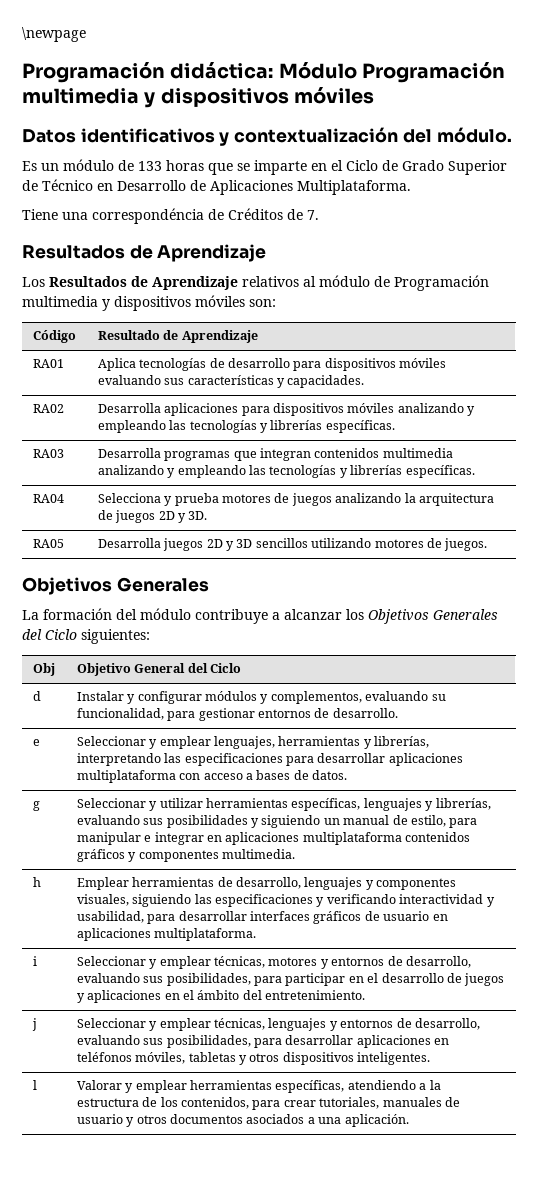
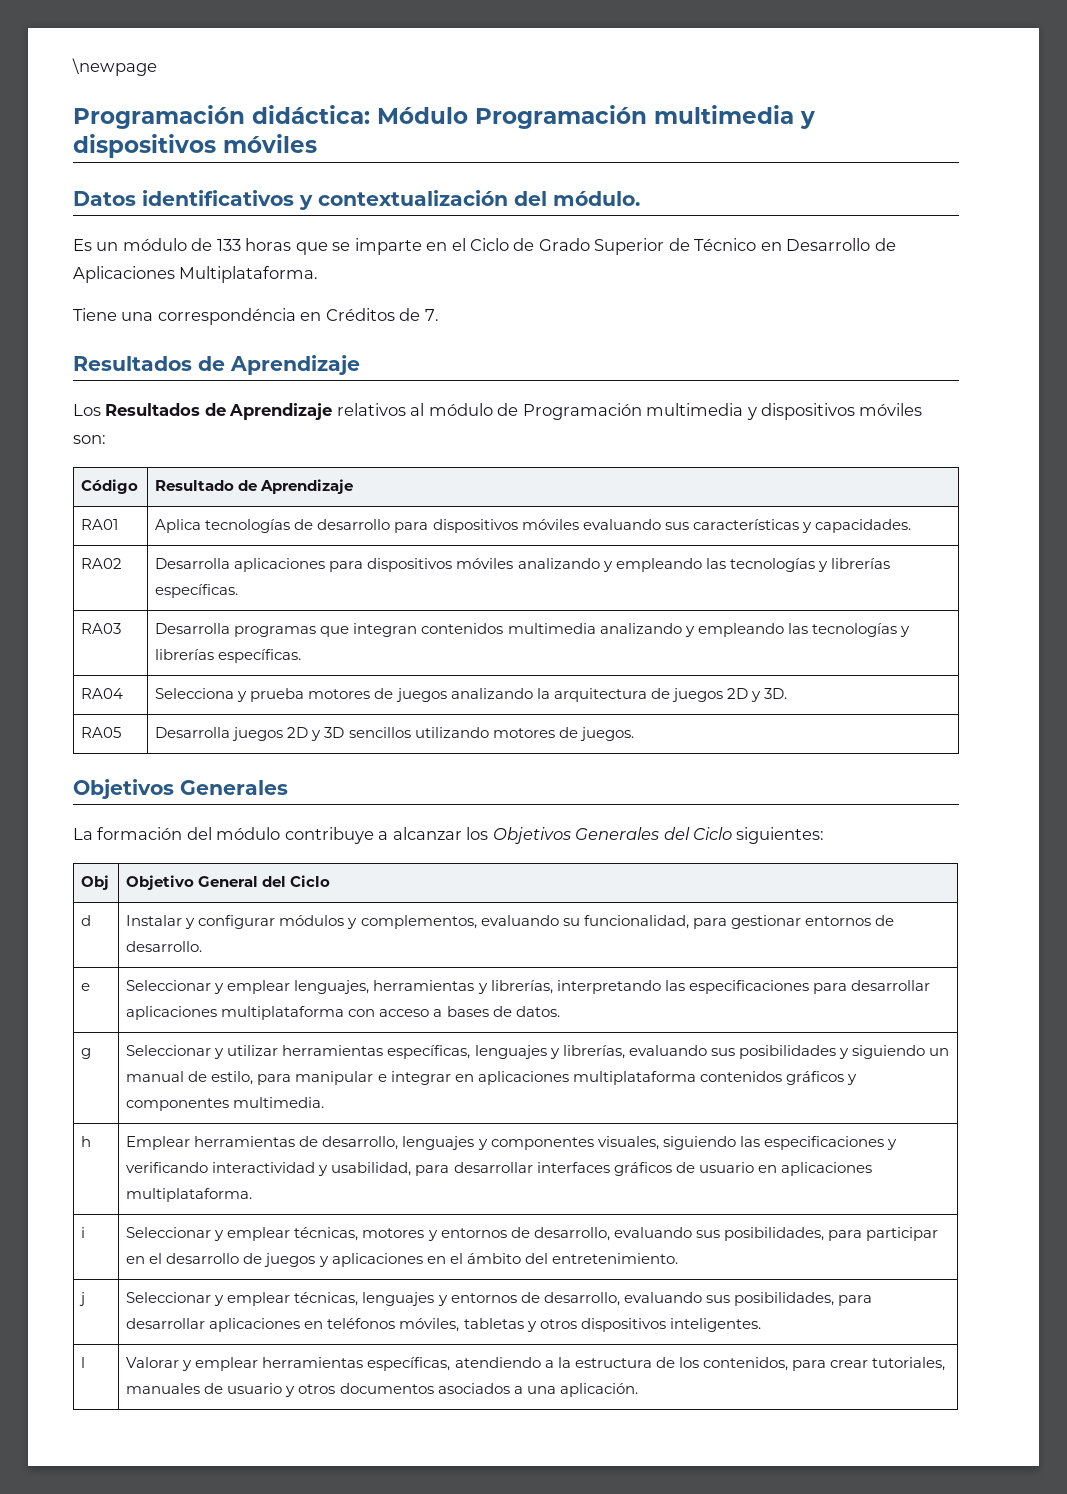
[208,209,224,220] de -> [300,312,322,321] en

